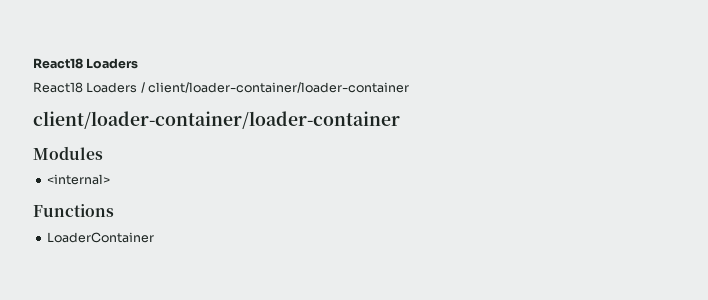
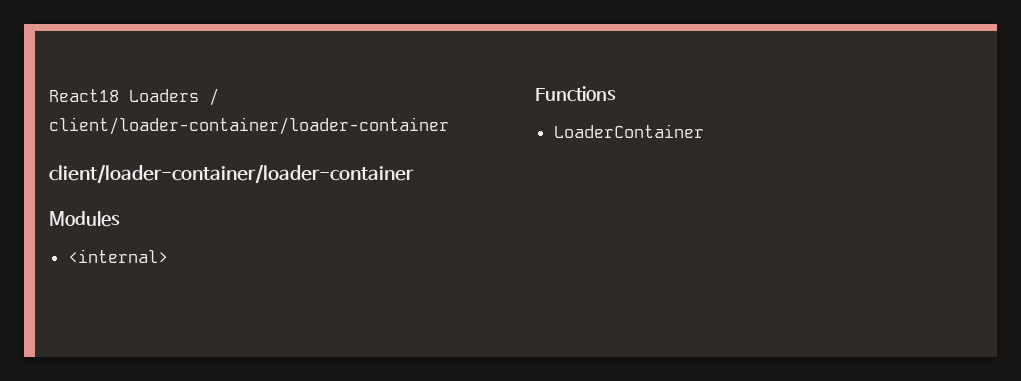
[33,58,139,69] [33,82,138,93] React18 Loaders // React18 Loaders -> [49,89,199,102] React18 Loaders

